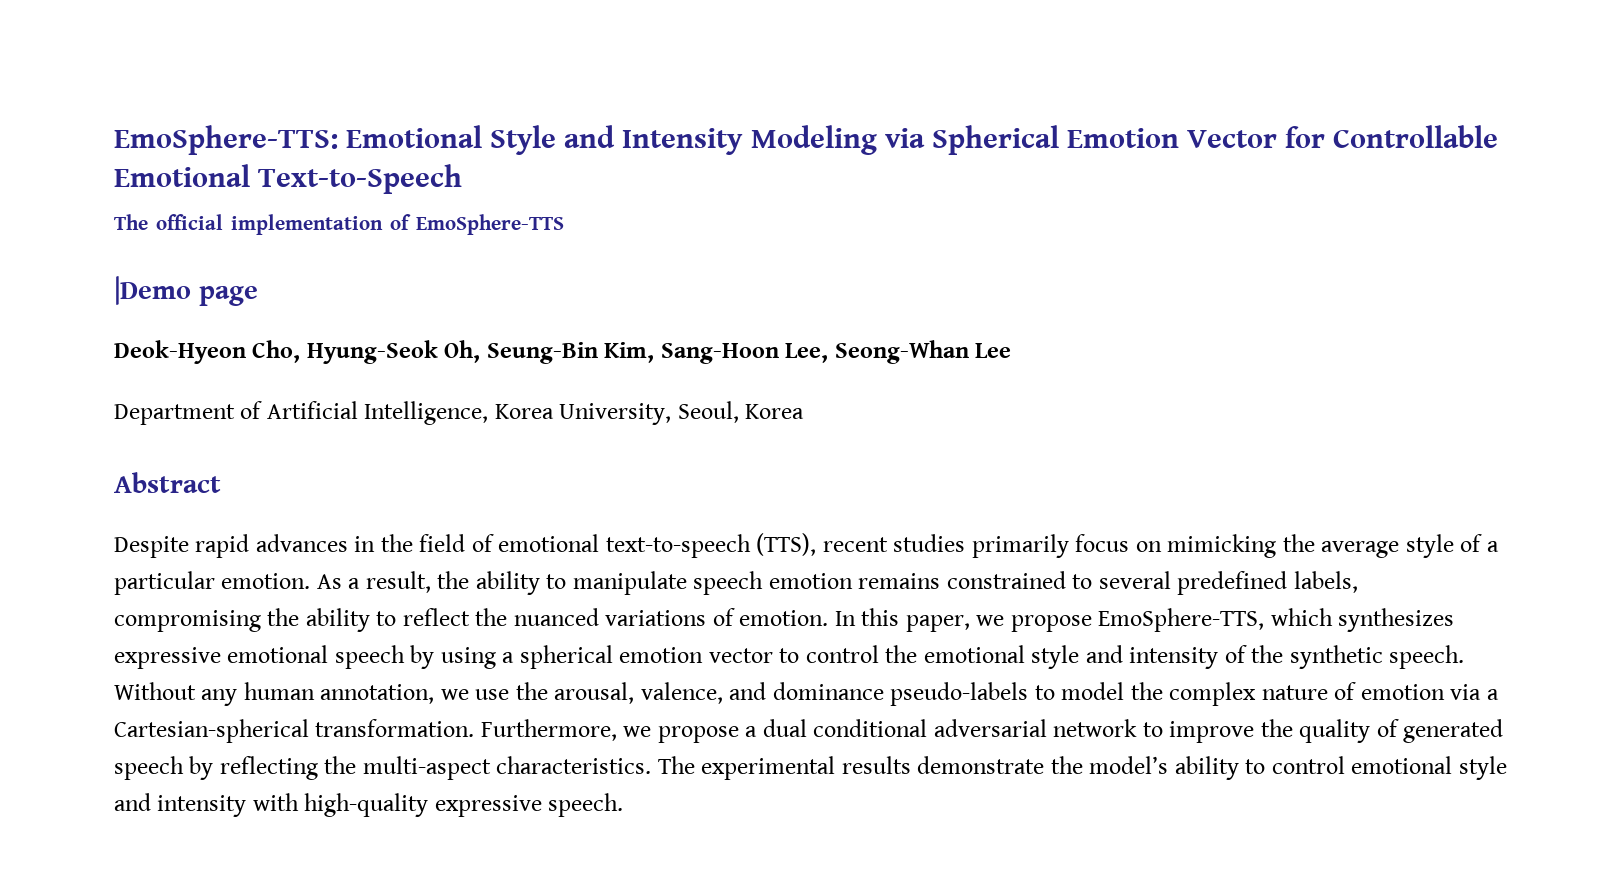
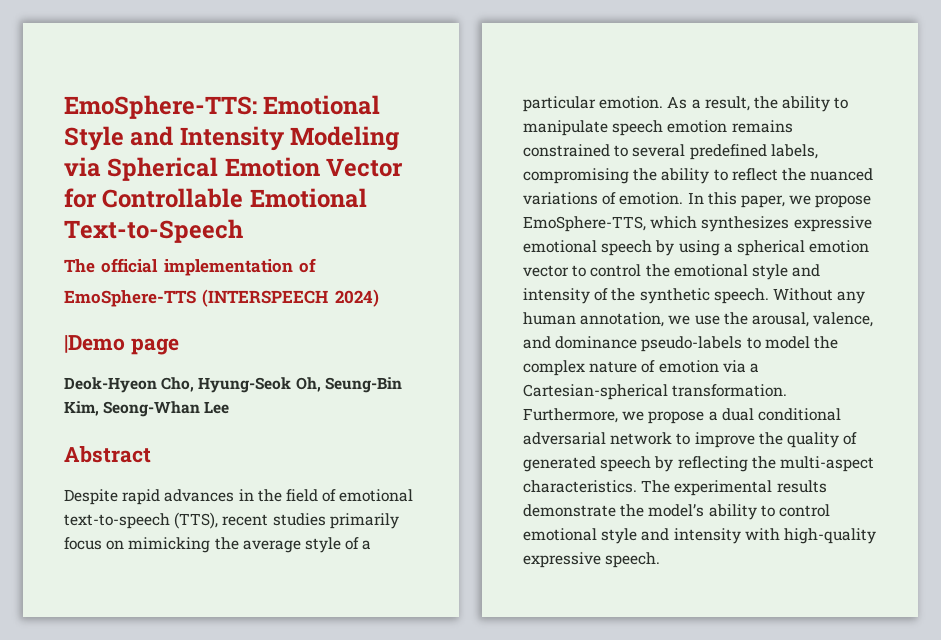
(565, 224) none -> [202,289,379,307] (INTERSPEECH 2024)
[660,343,829,364] Sang-Hoon Lee, -> (99, 408) none
[114,401,805,425] // Department of Artificial Intelligence, Korea University, Seoul, Korea -> (230, 407) none

